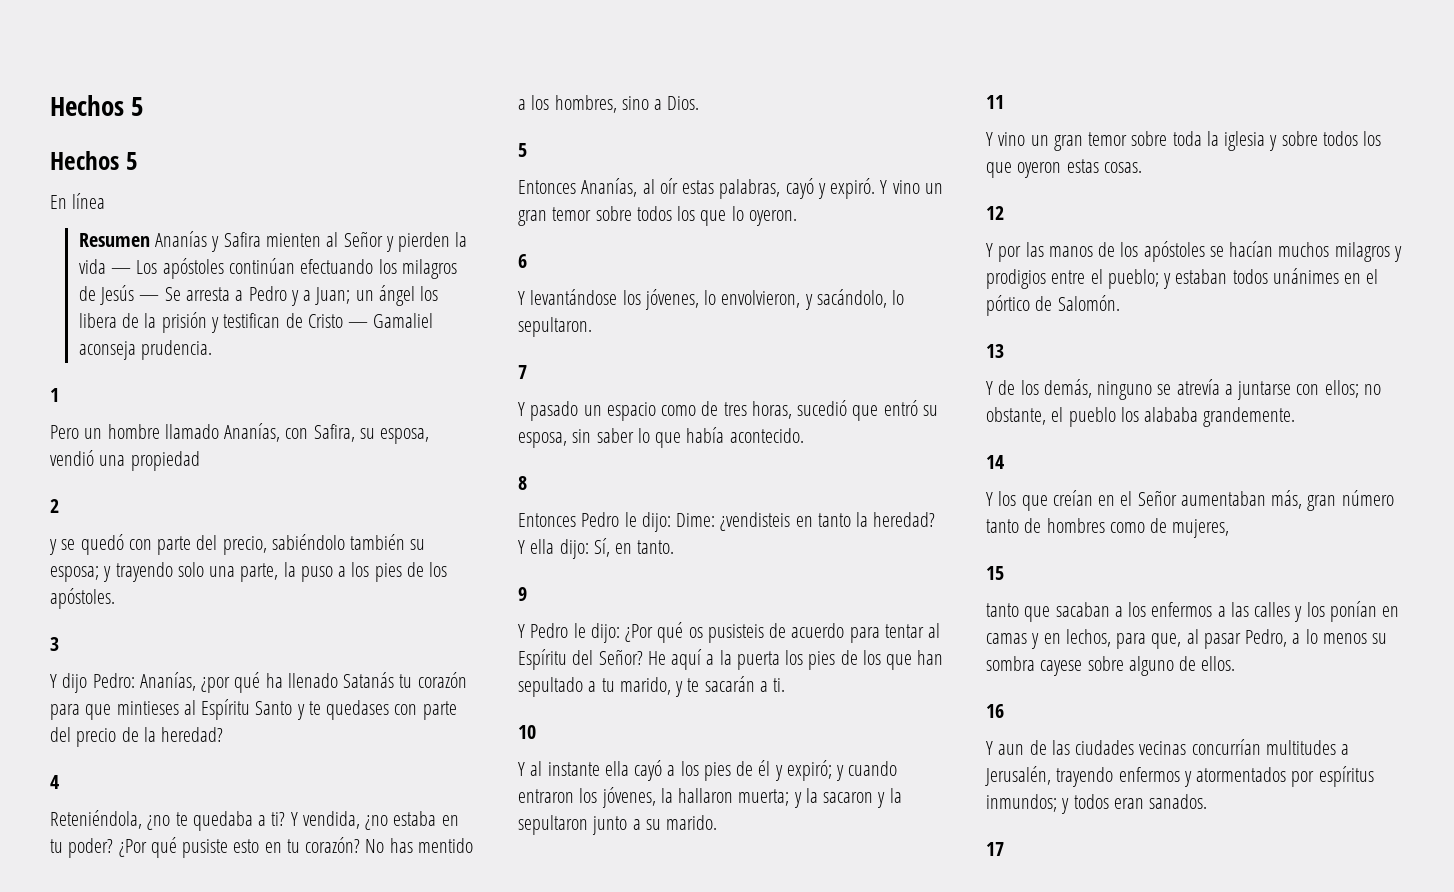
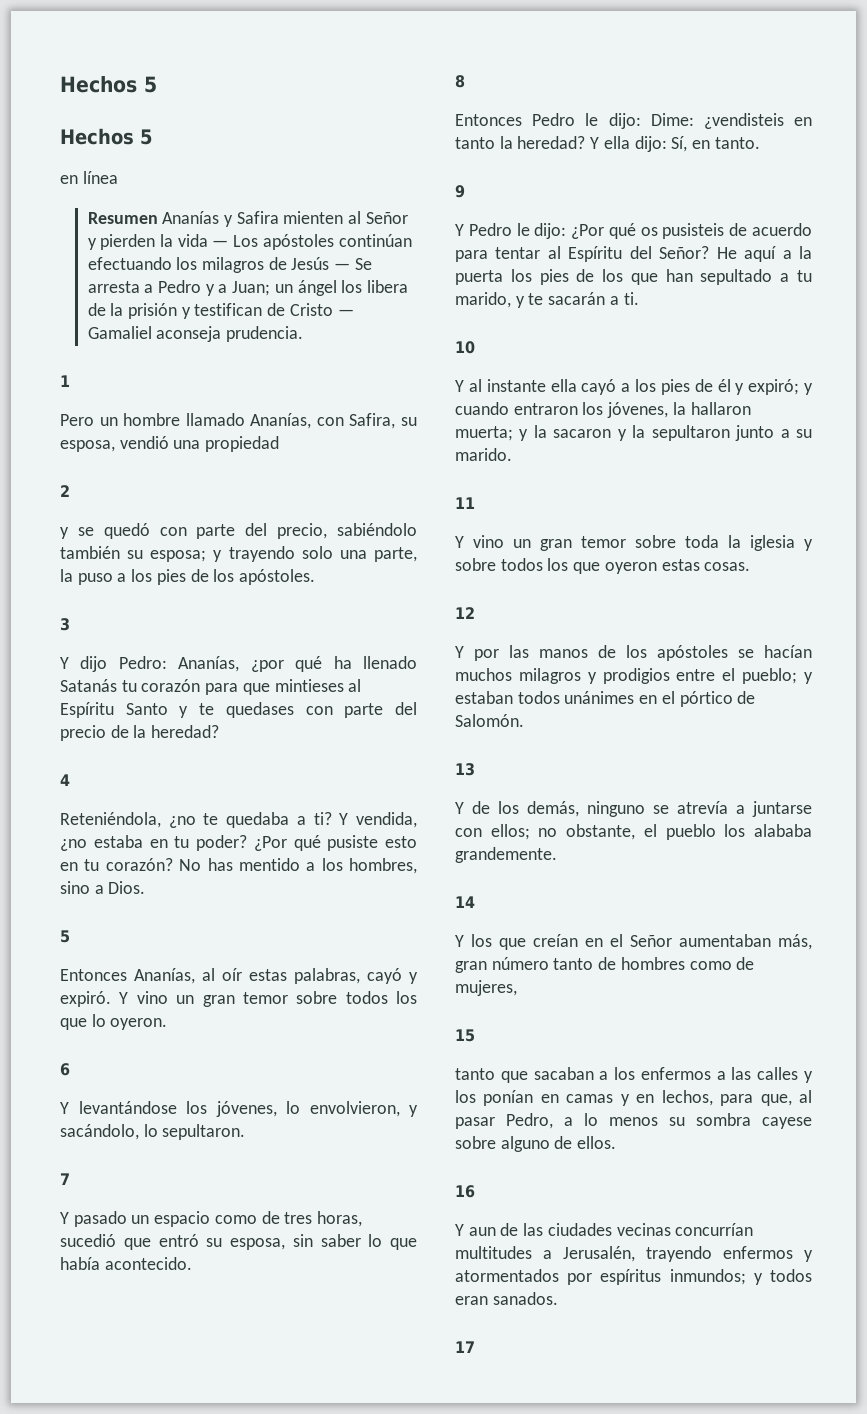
[50,195,67,209] En -> [60,175,78,184] en

